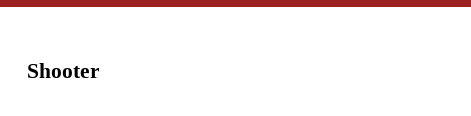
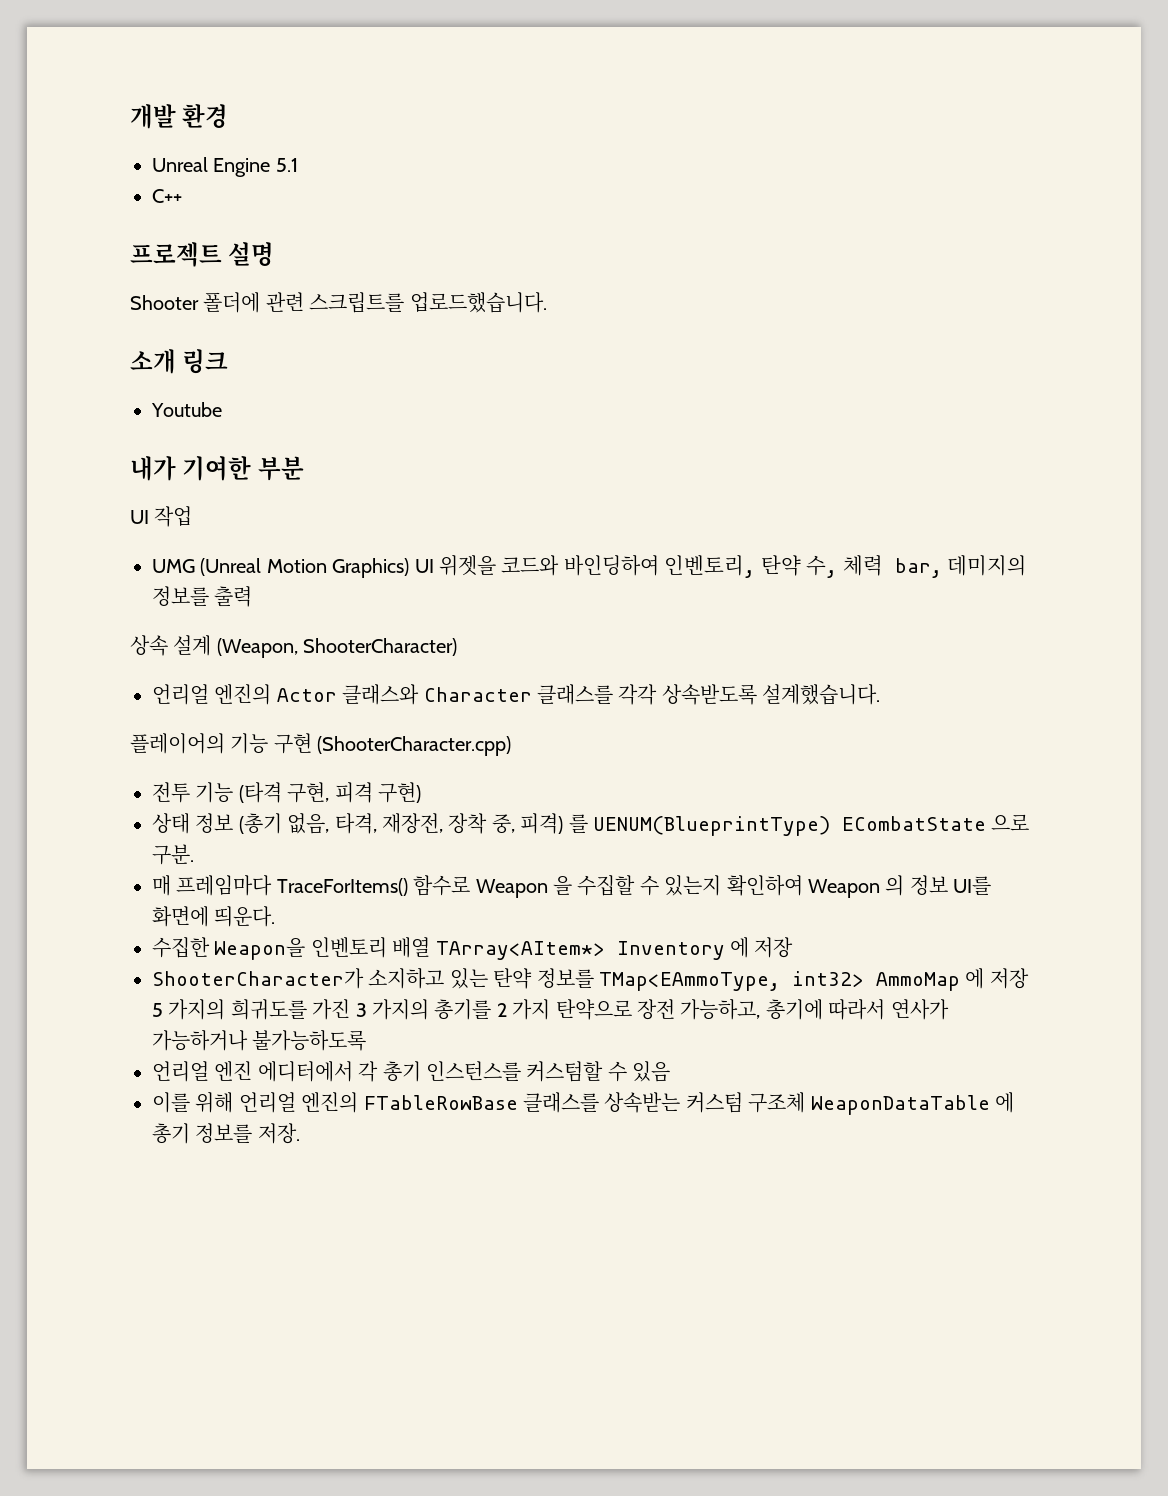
[27,63,100,78] Shooter -> [130,104,229,129] [152,157,298,177] [152,189,182,203] [130,242,275,267] [130,292,547,313] [130,349,229,374] [151,402,222,417] [130,456,304,481] [130,506,193,527] [152,555,1027,578] [152,586,253,607] [130,635,458,658] [152,684,881,705] [130,733,512,756] [152,782,421,803] [152,813,1030,836] [152,844,194,865] [152,875,992,898] [152,906,276,927] [152,937,794,960] [152,968,1029,991] [152,999,949,1020] [152,1030,367,1051] [152,1061,671,1082] [152,1092,1014,1115] [152,1123,300,1144] 개발 환경 // Unreal Engine 5.1 // C++ // 프로젝트 설명 // Shooter 폴더에 관련 스크립트를 업로드했습니다. // 소개 링크 // Youtube // 내가 기여한 부분 // UI 작업 // UMG (Unreal Motion Graphics) UI 위젯을 코드와 바인딩하여 인벤토리, 탄약 수, 체력 bar, 데미지의 정보를 출력 // 상속 설계 (Weapon, ShooterCharacter) // 언리얼 엔진의 Actor 클래스와 Character 클래스를 각각 상속받도록 설계했습니다. // 플레이어의 기능 구현 (ShooterCharacter.cpp) // 전투 기능 (타격 구현, 피격 구현) // 상태 정보 (총기 없음, 타격, 재장전, 장착 중, 피격) 를 UENUM(BlueprintType) ECombatState 으로 구분. // 매 프레임마다 TraceForItems() 함수로 Weapon 을 수집할 수 있는지 확인하여 Weapon 의 정보 UI를 화면에 띄운다. // 수집한 Weapon을 인벤토리 배열 TArray<AItem*> Inventory 에 저장 // ShooterCharacter가 소지하고 있는 탄약 정보를 TMap<EAmmoType, int32> AmmoMap 에 저장 5 가지의 희귀도를 가진 3 가지의 총기를 2 가지 탄약으로 장전 가능하고, 총기에 따라서 연사가 가능하거나 불가능하도록 // 언리얼 엔진 에디터에서 각 총기 인스턴스를 커스텀할 수 있음 // 이를 위해 언리얼 엔진의 FTableRowBase 클래스를 상속받는 커스텀 구조체 WeaponDataTable 에 총기 정보를 저장.

